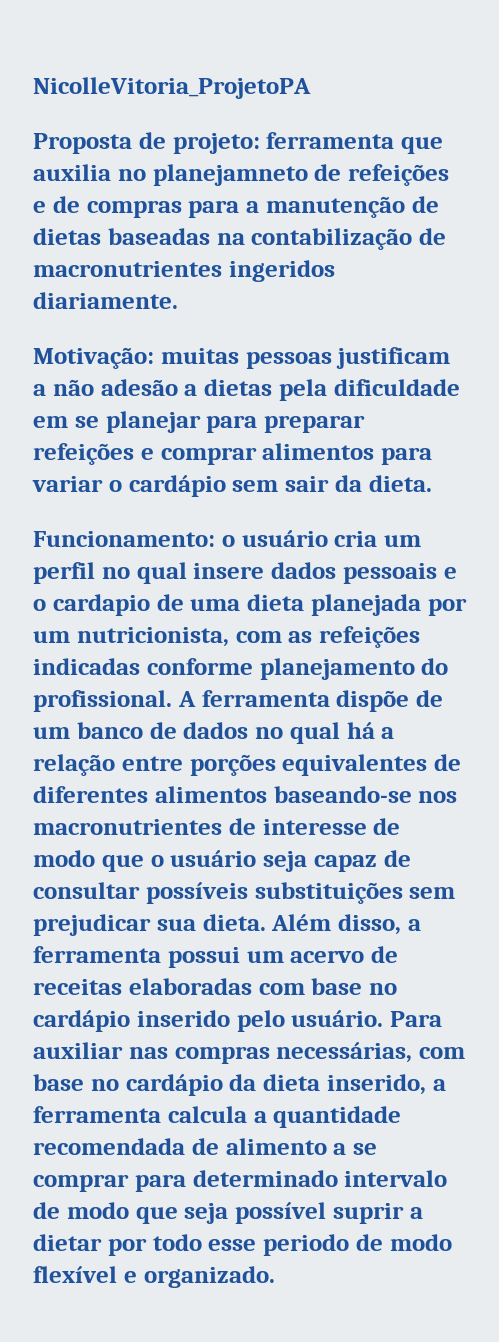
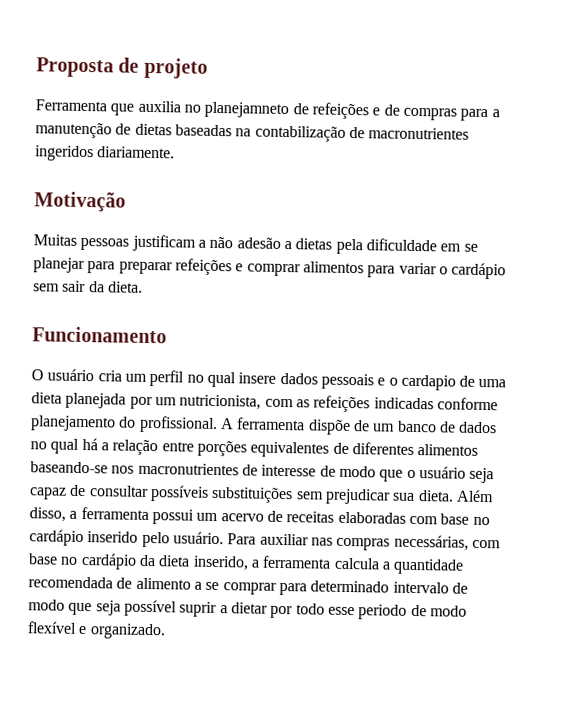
[33,77,311,99] NicolleVitoria_ProjetoPA // -> (36, 67) none
[172,132,395,154] projeto: ferramenta -> [143,57,208,79] [35,99,107,112] projeto // Ferramenta
[33,347,239,369] Motivação: muitas -> [34,191,126,213] [33,234,77,246] Motivação // Muitas
[33,531,235,547] Funcionamento: o -> [32,326,167,344] [31,369,44,381] Funcionamento // O

